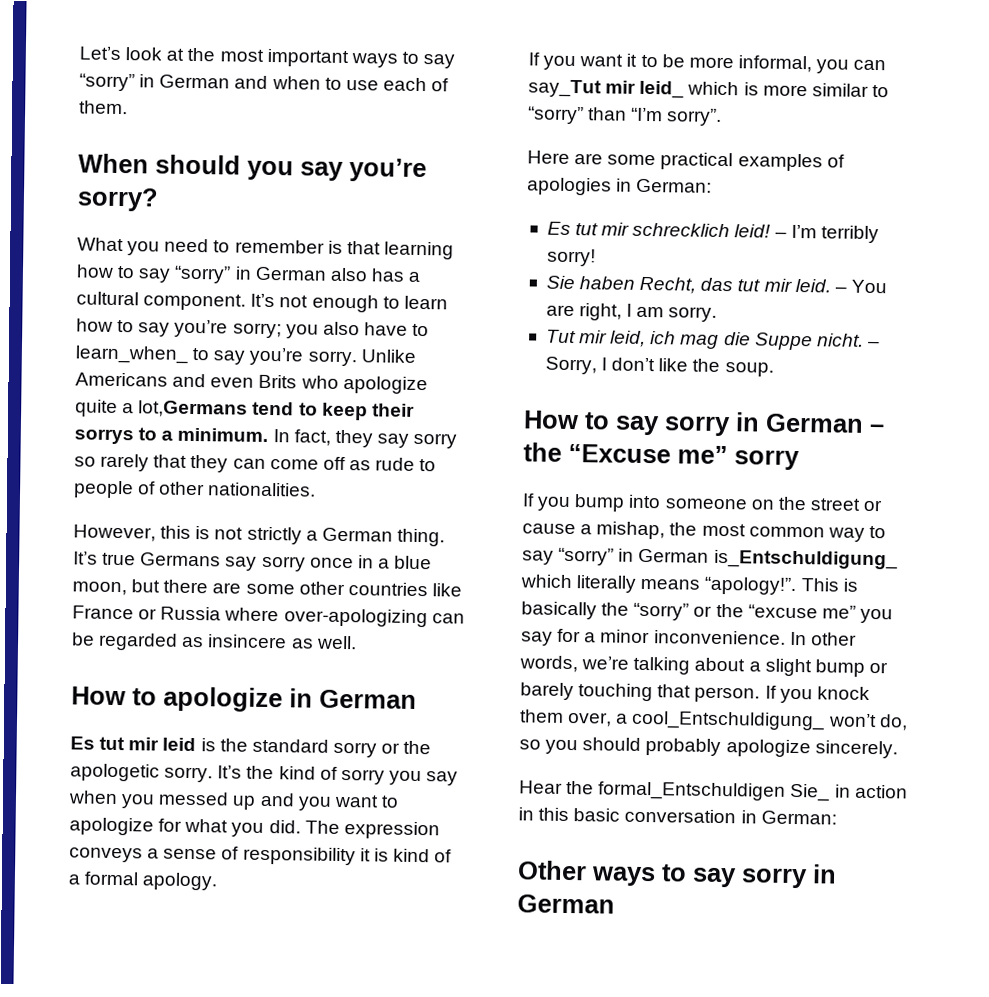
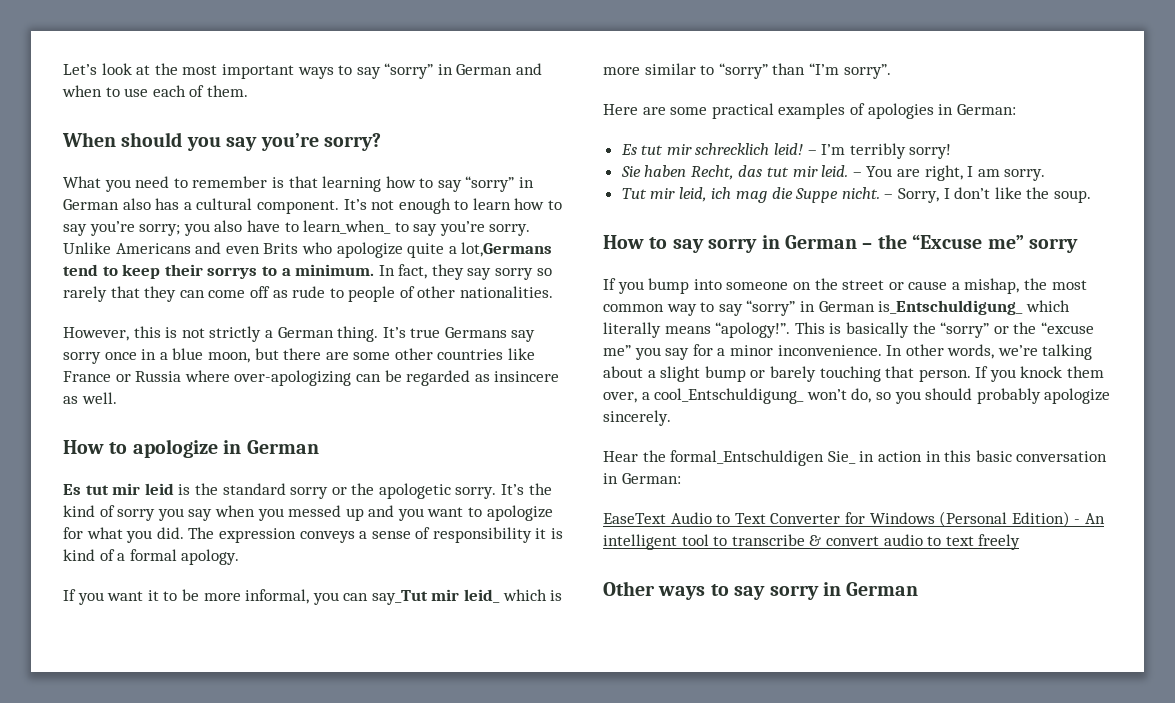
(837, 817) none -> [603,511,1105,527] [603,534,1021,550] // EaseText Audio to Text Converter for Windows (Personal Edition) - An intelligent tool to transcribe & convert audio to text freely

